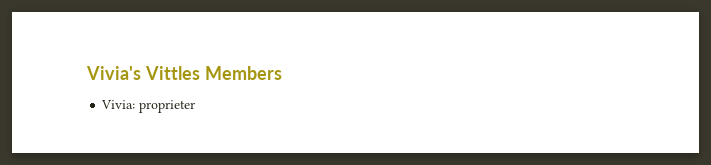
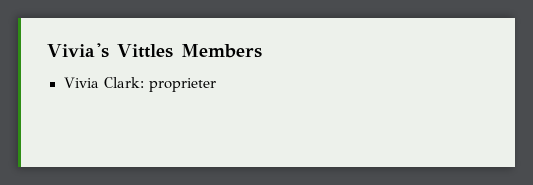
[101,100,136,109] Vivia: -> [63,77,144,88] Vivia Clark:

